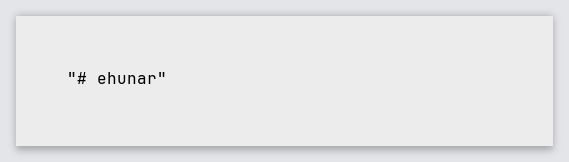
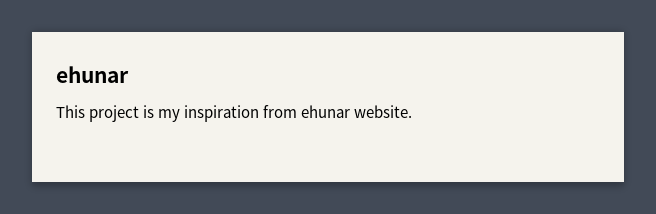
[67,72,167,84] "# ehunar" -> [56,66,129,83] [56,105,413,122] ehunar // This project is my inspiration from ehunar website.

